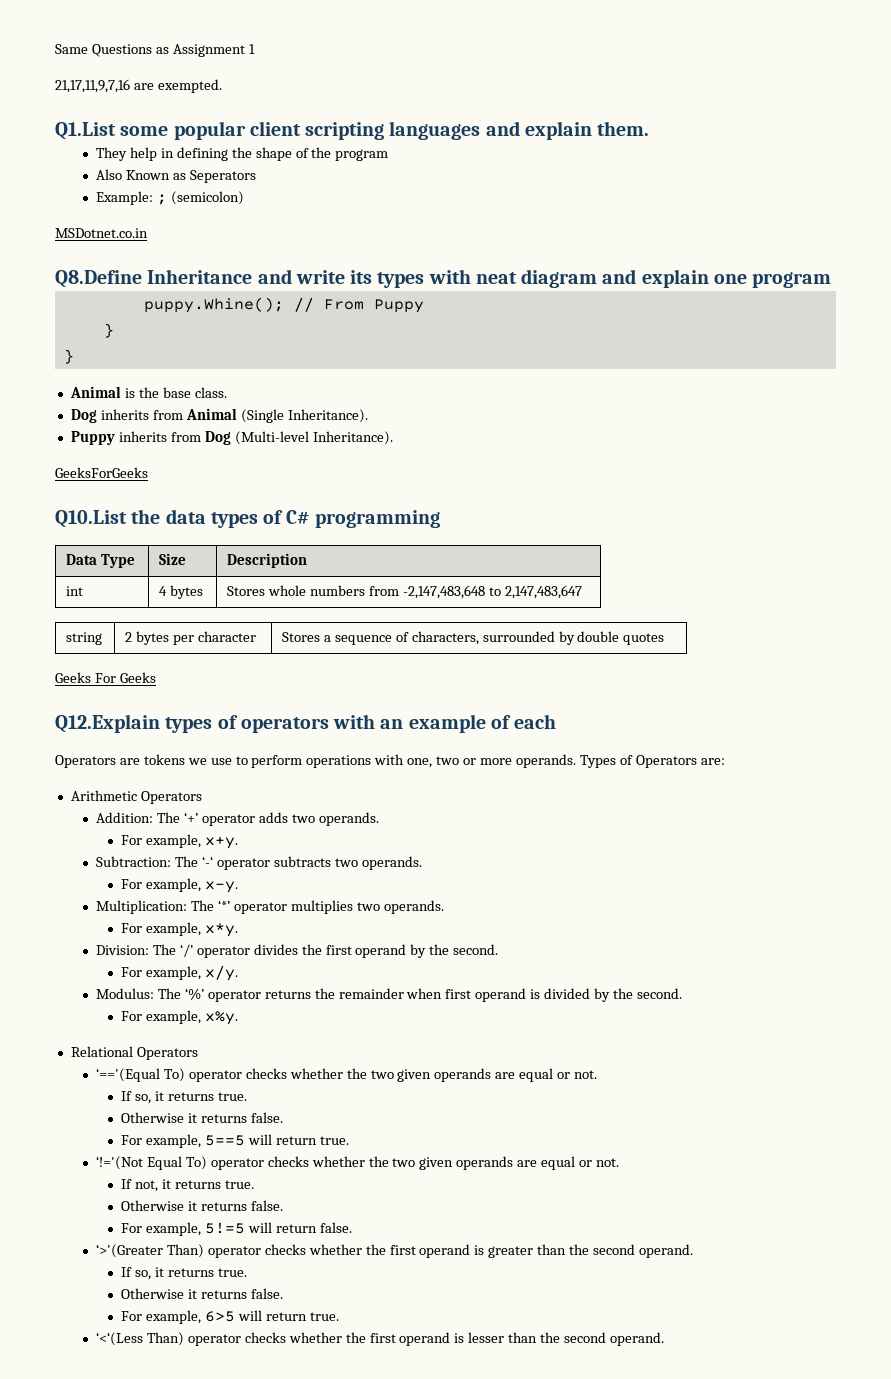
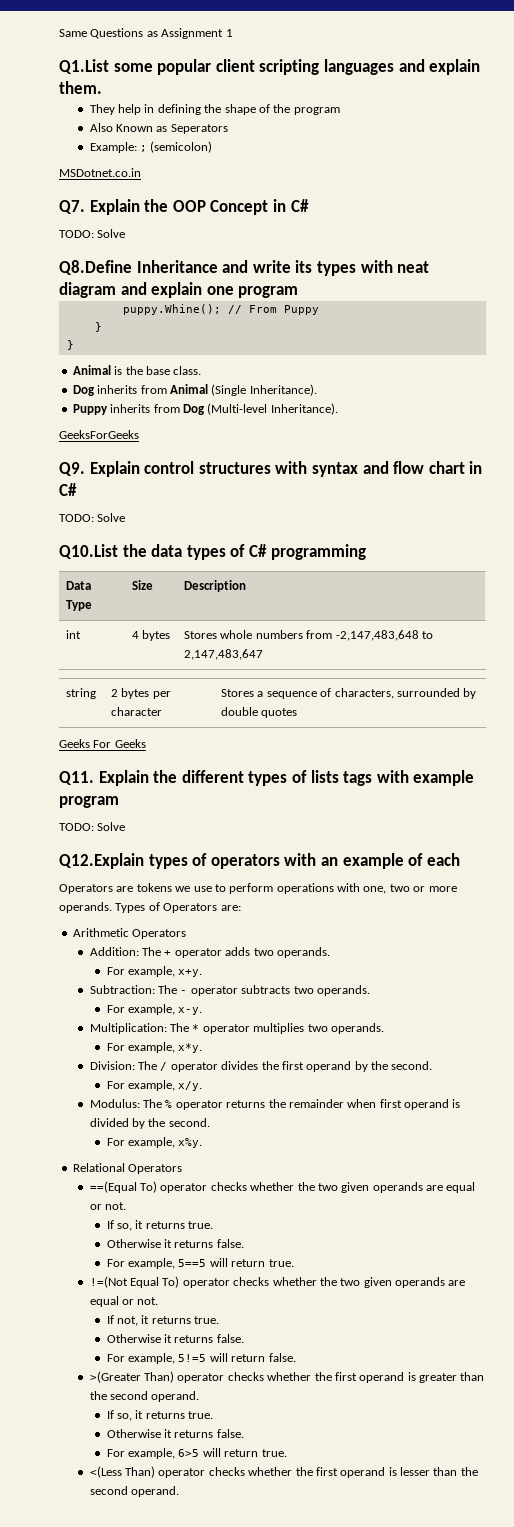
[55,79,222,93] // 21,17,11,9,7,16 are exempted. -> (233, 33) none
(148, 233) none -> [59,199,309,215] [59,229,126,238] // Q7. Explain the OOP Concept in C# // TODO: Solve
(148, 472) none -> [59,461,483,477] [59,483,77,496] [59,513,126,522] // Q9. Explain control structures with syntax and flow chart in C# // TODO: Solve
(156, 677) none -> [59,770,475,786] [59,796,119,808] [59,822,126,831] // Q11. Explain the different types of lists tags with example program // TODO: Solve
[183,812,198,823] ‘+’ -> [164,950,172,956] +
[201,856,213,867] ‘-‘ -> [180,990,188,994] -
[217,900,230,911] ‘*’ -> [192,1024,200,1032] *
[179,944,193,957] ‘/’ -> [160,1062,168,1071] /
[184,988,204,1000] ‘%’ -> [165,1100,173,1108] %
[96,1068,161,1082] ‘=='(Equal -> [89,1181,137,1193] ==(Equal
[96,1156,144,1170] ‘!='(Not -> [89,1276,128,1288] !=(Not
[96,1244,164,1258] ‘>'(Greater -> [89,1371,141,1383] >(Greater
[96,1332,144,1346] ‘<‘(Less -> [89,1466,122,1478] <(Less

